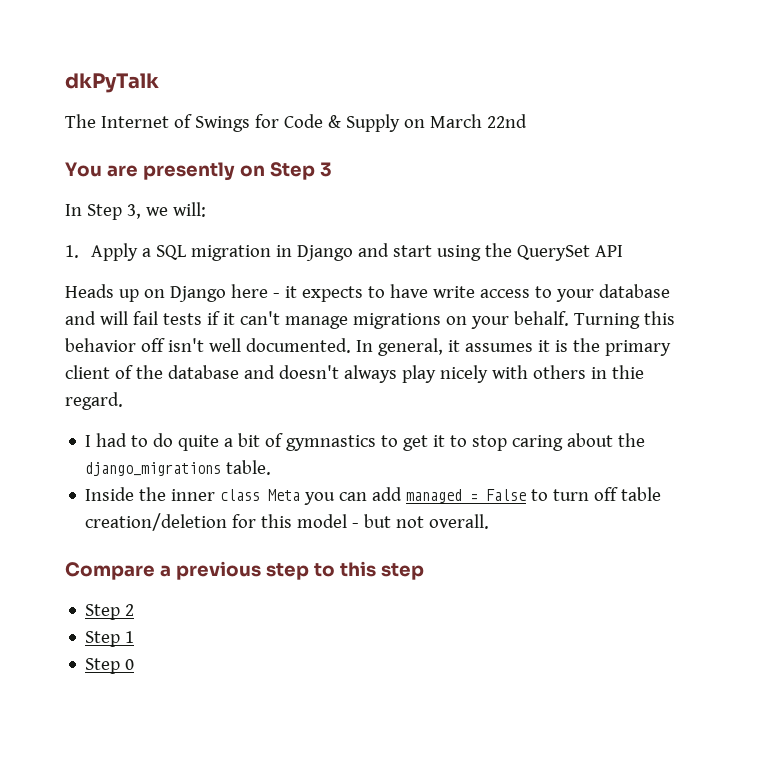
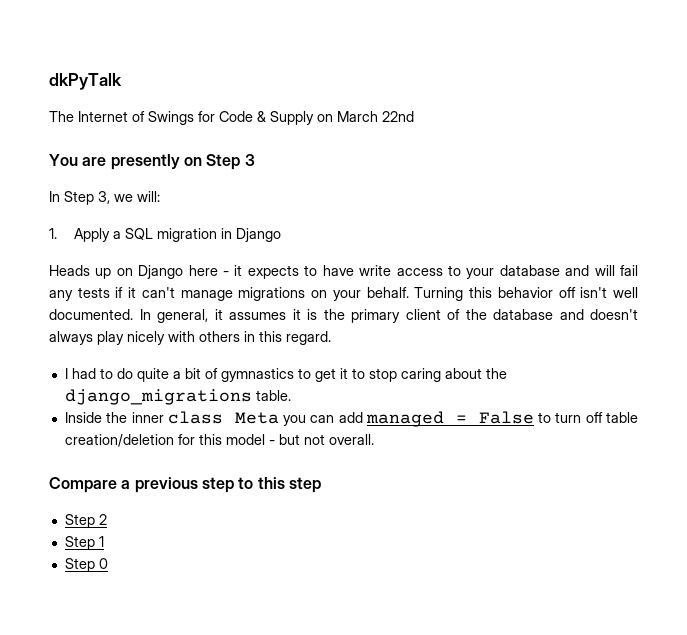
[357,243,623,261] and start using the QuerySet API -> (281, 235) none
(158, 318) none -> [49,290,73,301] any
[611,365,644,379] thie -> [259,331,282,342] this

